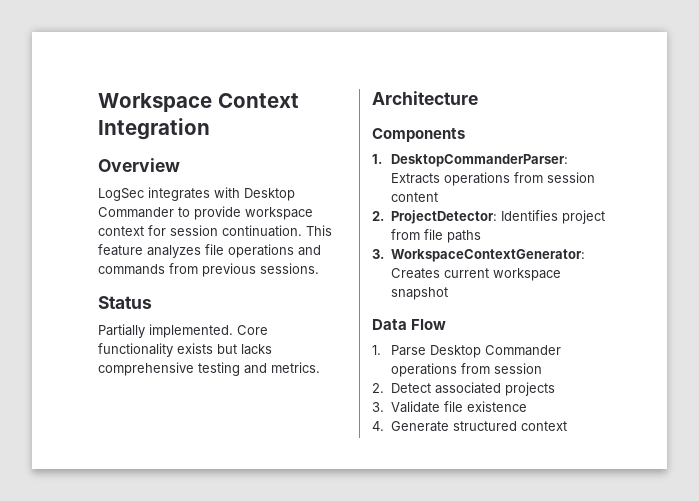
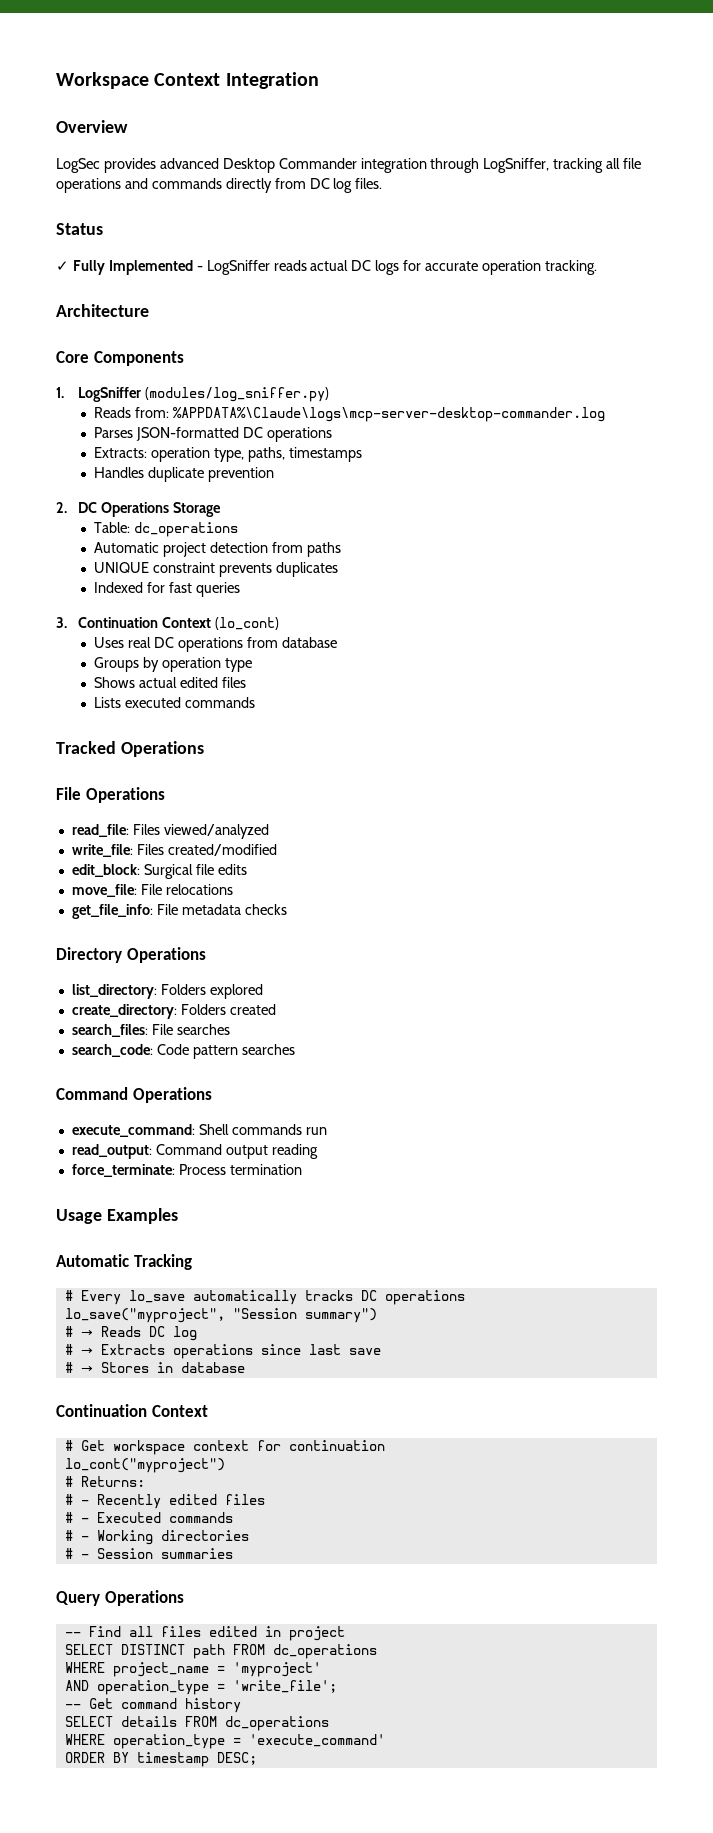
[148,187,295,201] [98,206,313,220] [98,225,332,237] [98,244,321,258] [98,263,319,277] [98,296,152,309] [98,324,268,338] [98,343,272,357] [98,362,320,376] integrates with Desktop Commander to provide workspace context for session continuation. This feature analyzes file operations and commands from previous sessions. // Status // Partially implemented. Core functionality exists but lacks comprehensive testing and metrics. -> [103,158,642,173] [56,178,383,193] [56,223,103,235] [56,260,597,275] provides advanced Desktop Commander integration through LogSniffer, tracking all file operations and commands directly from DC log files. // Status // ✓ Fully Implemented - LogSniffer reads actual DC logs for accurate operation tracking.
(478, 98) none -> [56,351,89,363] Core
[390,154,568,167] [390,172,595,186] [390,192,438,202] [372,210,605,224] [390,229,481,243] [372,249,585,262] [390,268,561,281] [390,287,448,300] [372,319,447,330] [372,345,561,358] [390,363,542,377] [372,382,555,396] [372,401,527,413] [372,421,567,432] DesktopCommanderParser: Extracts operations from session content // 2. ProjectDetector: Identifies project from file paths // 3. WorkspaceContextGenerator: Creates current workspace snapshot // Data Flow // 1. Parse Desktop Commander operations from session // 2. Detect associated projects // 3. Validate file existence // 4. Generate structured context -> [78,387,330,402] [94,407,606,422] [94,427,333,442] [94,447,362,462] [94,467,275,482] [56,502,222,517] [94,522,239,537] [94,542,341,557] [94,562,339,577] [94,582,241,597] [56,617,280,630] [94,637,337,652] [94,657,253,672] [94,677,247,688] [94,697,256,708] [56,741,204,757] [56,787,165,803] [71,824,269,839] [71,844,277,857] [71,864,247,879] [71,884,233,897] [71,904,287,919] [56,947,206,963] [71,984,263,999] [71,1004,276,1019] [71,1024,230,1037] [71,1044,295,1059] [56,1087,212,1103] [71,1124,327,1137] [71,1144,318,1159] [71,1164,302,1177] [56,1208,178,1224] [56,1254,192,1270] [64,1290,465,1305] [64,1308,377,1323] [64,1326,197,1341] [64,1344,381,1359] [64,1362,245,1373] [56,1404,208,1417] [64,1440,385,1455] [64,1458,225,1473] [64,1476,145,1487] [64,1494,265,1509] [64,1512,233,1523] [64,1530,249,1545] [64,1548,233,1559] [56,1590,184,1606] [64,1626,345,1641] [64,1644,377,1659] [64,1662,321,1677] [64,1680,337,1695] [64,1698,241,1713] [64,1716,329,1731] [64,1734,385,1749] [64,1752,257,1767] LogSniffer (modules/log_sniffer.py) // Reads from: %APPDATA%\Claude\logs\mcp-server-desktop-commander.log // Parses JSON-formatted DC operations // Extracts: operation type, paths, timestamps // Handles duplicate prevention // 2. DC Operations Storage // Table: dc_operations // Automatic project detection from paths // UNIQUE constraint prevents duplicates // Indexed for fast queries // 3. Continuation Context (lo_cont) // Uses real DC operations from database // Groups by operation type // Shows actual edited files // Lists executed commands // Tracked Operations // File Operations // read_file: Files viewed/analyzed // write_file: Files created/modified // edit_block: Surgical file edits // move_file: File relocations // get_file_info: File metadata checks // Directory Operations // list_directory: Folders explored // create_directory: Folders created // search_files: File searches // search_code: Code pattern searches // Command Operations // execute_command: Shell commands run // read_output: Command output reading // force_terminate: Process termination // Usage Examples // Automatic Tracking // # Every lo_save automatically tracks DC operations // lo_save("myproject", "Session summary") // # → Reads DC log // # → Extracts operations since last save // # → Stores in database // Continuation Context // # Get workspace context for continuation // lo_cont("myproject") // # Returns: // # - Recently edited files // # - Executed commands // # - Working directories // # - Session summaries // Query Operations // -- Find all files edited in project // SELECT DISTINCT path FROM dc_operations // WHERE project_name = 'myproject' // AND operation_type = 'write_file'; // -- Get command history // SELECT details FROM dc_operations // WHERE operation_type = 'execute_command' // ORDER BY timestamp DESC;

